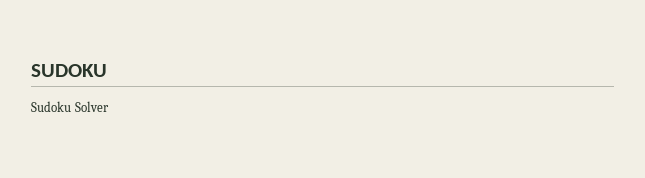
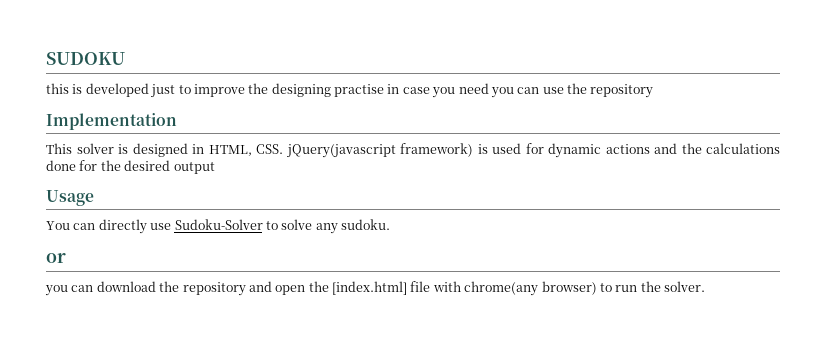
[31,101,109,112] Sudoku Solver -> [46,83,654,98] [46,113,177,130] [46,143,780,158] [46,160,215,174] [46,190,94,206] [46,219,390,234] [46,253,66,263] [45,281,705,296] this is developed just to improve the designing practise in case you need you can use the repository // Implementation // This solver is designed in HTML, CSS. jQuery(javascript framework) is used for dynamic actions and the calculations done for the desired output // Usage // You can directly use Sudoku-Solver to solve any sudoku. // or // you can download the repository and open the [index.html] file with chrome(any browser) to run the solver.

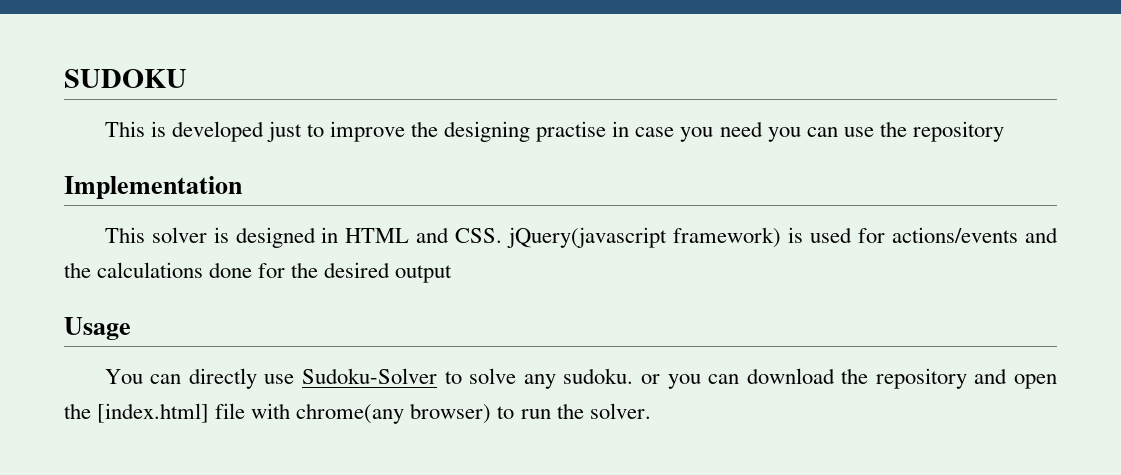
[46,83,69,94] this -> [104,121,145,137] This
[208,145,252,156] HTML, -> [345,227,450,243] HTML and
[548,143,650,158] dynamic actions -> [892,227,1019,243] actions/events
(390, 224) // -> (634, 376) none
(66, 258) // -> (660, 379) none

